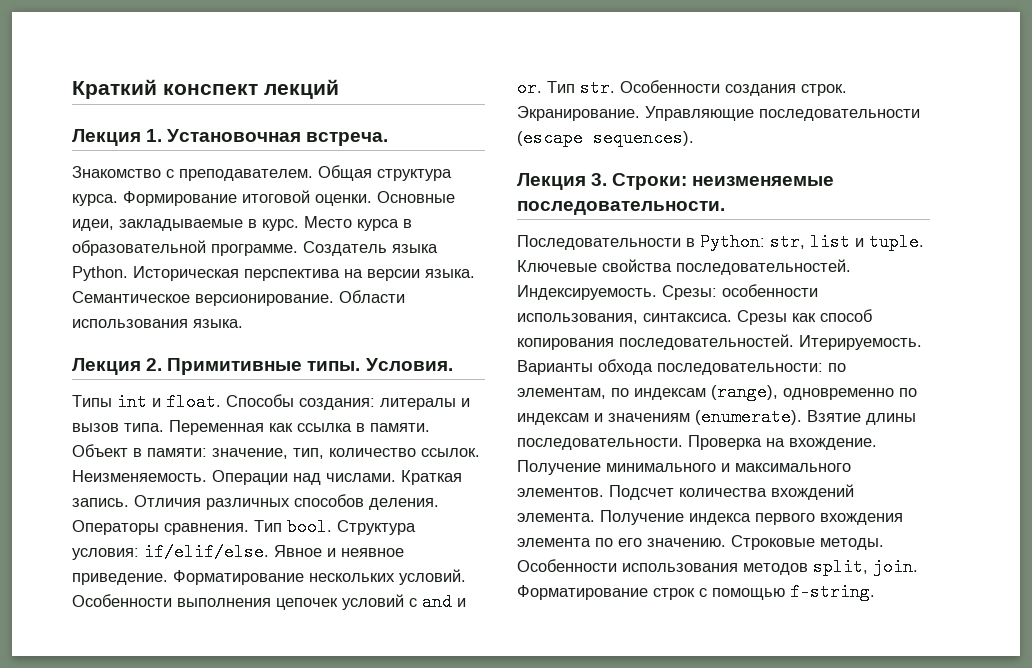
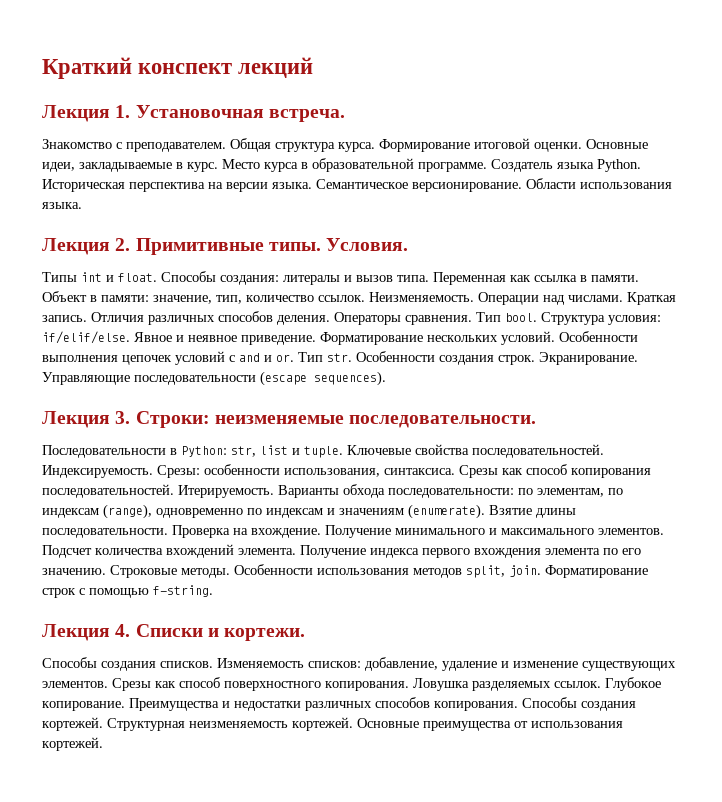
(875, 592) none -> [42,624,306,641] [42,657,676,671] [42,677,661,691] [42,697,636,711] [42,717,623,731] [42,737,103,751] // Лекция 4. Списки и кортежи. // Способы создания списков. Изменяемость списков: добавление, удаление и изменение существующих элементов. Срезы как способ поверхностного копирования. Ловушка разделяемых ссылок. Глубокое копирование. Преимущества и недостатки различных способов копирования. Способы создания кортежей. Структурная неизменяемость кортежей. Основные преимущества от использования кортежей.

